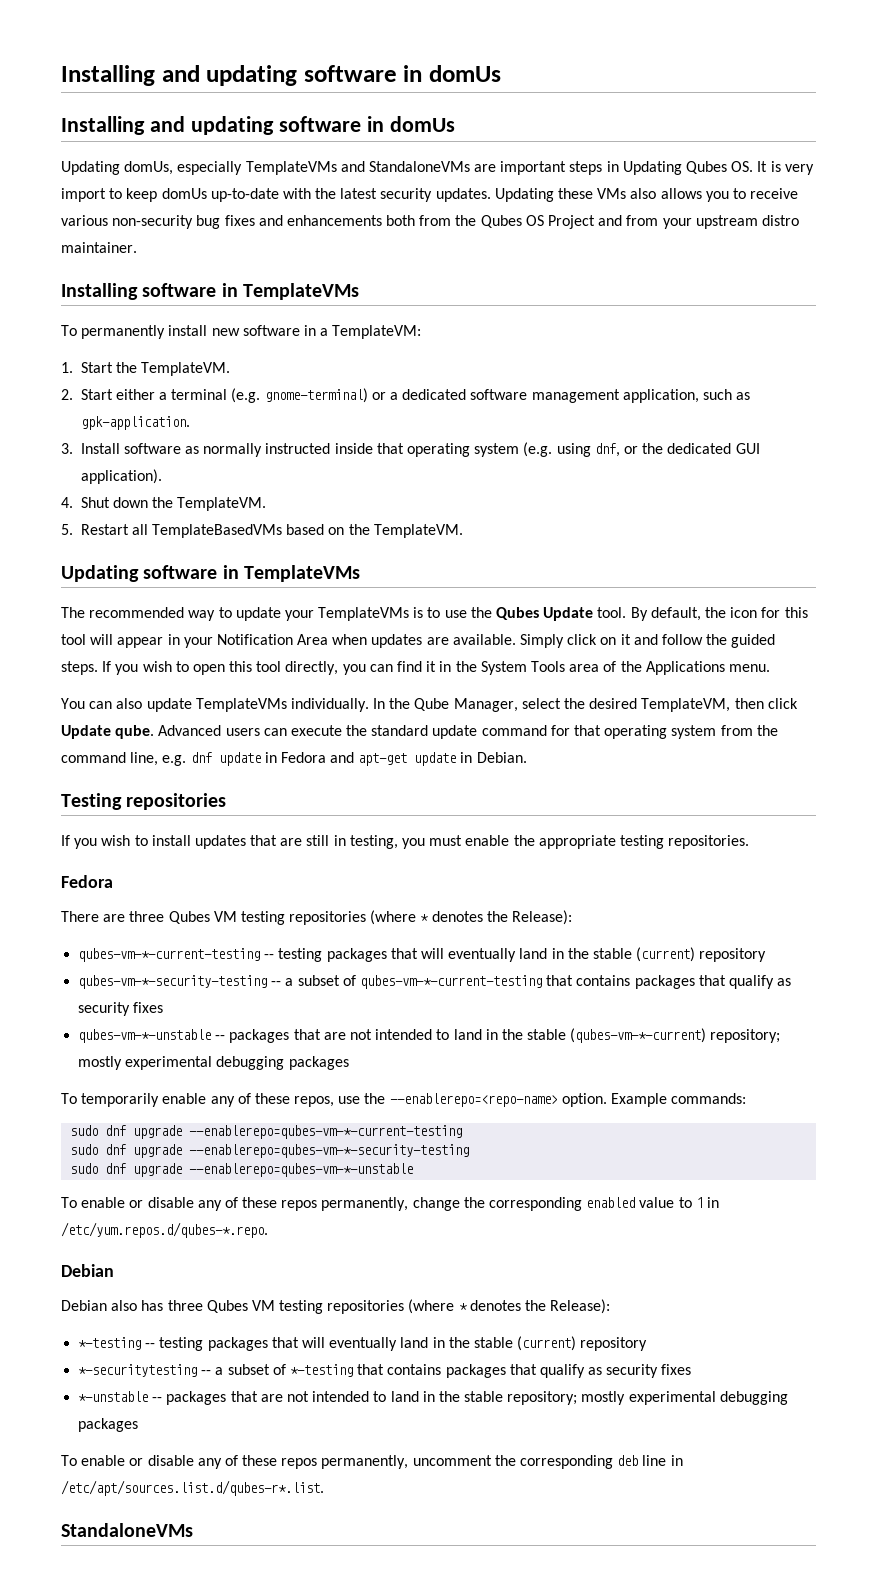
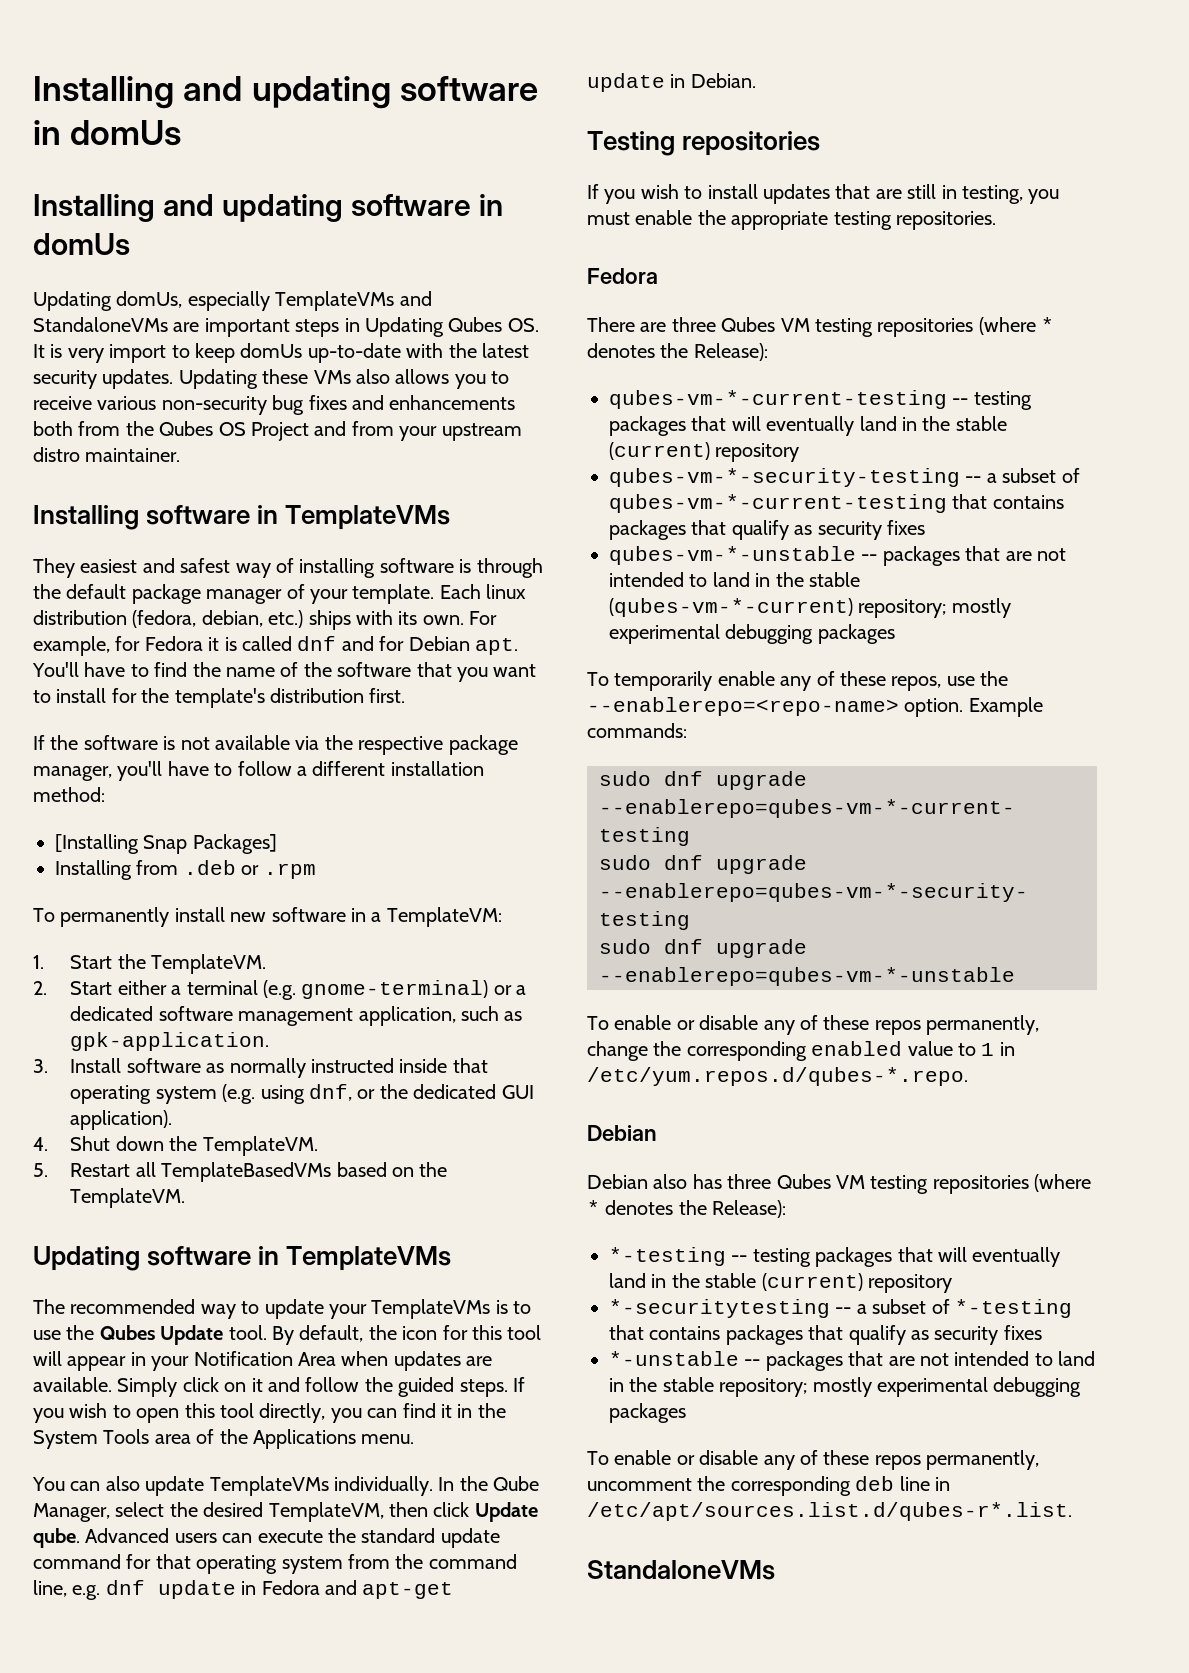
(359, 291) none -> [33,558,543,578] [33,584,527,604] [33,610,498,630] [33,636,518,656] [32,662,537,682] [33,688,406,708] [33,735,518,755] [33,761,484,781] [33,787,105,802] [55,834,277,854] [55,860,316,880] // They easiest and safest way of installing software is through the default package manager of your template. Each linux distribution (fedora, debian, etc.) ships with its own. For example, for Fedora it is called dnf and for Debian apt. You'll have to find the name of the software that you want to install for the template's distribution first. // If the software is not available via the respective package manager, you'll have to follow a different installation method: // [Installing Snap Packages] // Installing from .deb or .rpm

